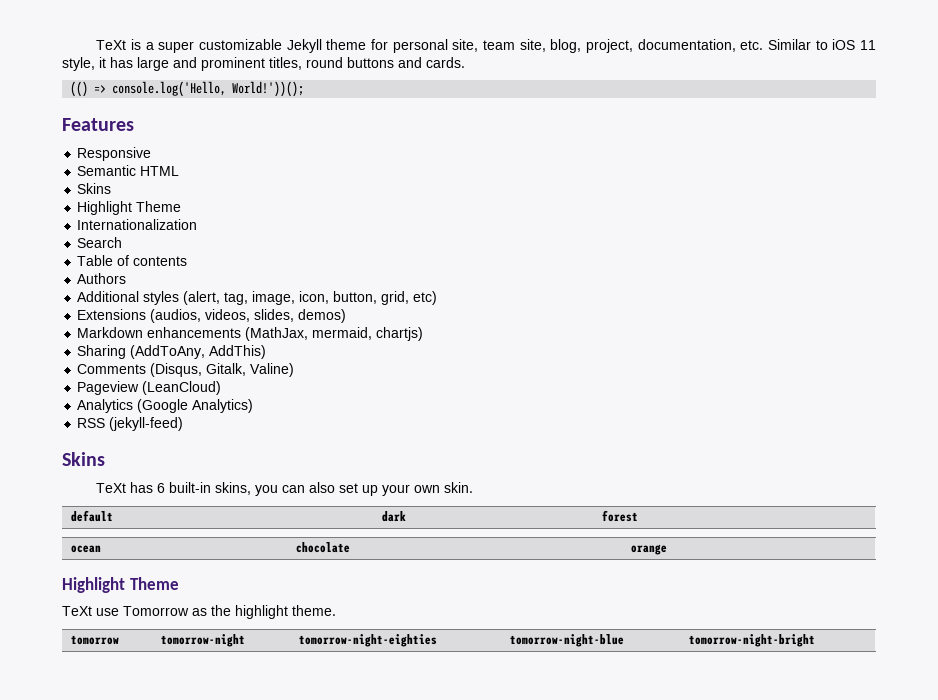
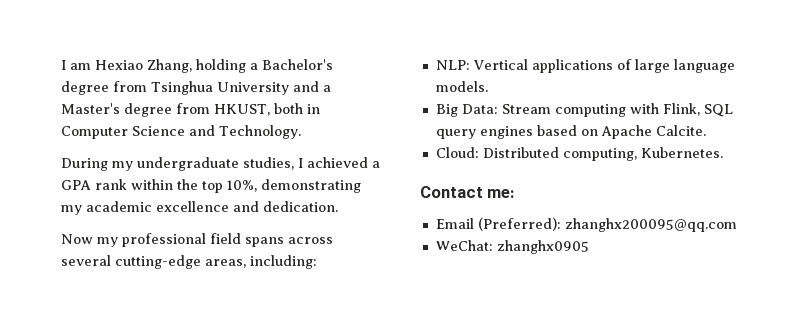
[96,39,877,53] [62,57,465,71] [70,81,305,97] [62,118,134,131] [77,147,152,161] [77,165,180,176] [77,183,112,194] [77,201,182,215] [77,219,198,230] [77,237,123,248] [77,255,188,266] [77,273,127,284] [77,291,438,305] [77,309,347,323] [77,327,424,341] [77,345,267,359] [77,363,295,377] [77,381,222,395] [77,399,254,413] [77,417,184,431] [62,452,105,466] [96,482,474,496] [71,510,114,522] [382,511,407,522] [602,510,639,522] [71,545,102,553] [296,542,351,553] [631,544,668,555] [62,577,179,593] [62,605,336,619] [71,635,120,645] [161,634,246,647] [299,634,438,647] [510,634,625,647] [689,634,816,647] TeXt is a super customizable Jekyll theme for personal site, team site, blog, project, documentation, etc. Similar to iOS 11 style, it has large and prominent titles, round buttons and cards. // (() => console.log('Hello, World!'))(); // Features // Responsive // Semantic HTML // Skins // Highlight Theme // Internationalization // Search // Table of contents // Authors // Additional styles (alert, tag, image, icon, button, grid, etc) // Extensions (audios, videos, slides, demos) // Markdown enhancements (MathJax, mermaid, chartjs) // Sharing (AddToAny, AddThis) // Comments (Disqus, Gitalk, Valine) // Pageview (LeanCloud) // Analytics (Google Analytics) // RSS (jekyll-feed) // Skins // TeXt has 6 built-in skins, you can also set up your own skin. // default | dark | forest // ocean | chocolate | orange // Highlight Theme // TeXt use Tomorrow as the highlight theme. // tomorrow | tomorrow-night | tomorrow-night-eighties | tomorrow-night-blue | tomorrow-night-bright -> [61,59,333,73] [61,81,331,95] [61,103,320,117] [61,125,301,139] [61,157,380,171] [61,179,361,193] [61,201,338,215] [61,233,333,247] [61,255,317,269] [435,59,735,73] [435,81,488,92] [435,103,733,117] [435,125,706,139] [435,147,723,161] [420,186,515,198] [435,217,737,232] [435,240,589,254] I am Hexiao Zhang, holding a Bachelor's degree from Tsinghua University and a Master's degree from HKUST, both in Computer Science and Technology. // During my undergraduate studies, I achieved a GPA rank within the top 10%, demonstrating my academic excellence and dedication. // Now my professional field spans across several cutting-edge areas, including: // NLP: Vertical applications of large language models. // Big Data: Stream computing with Flink, SQL query engines based on Apache Calcite. // Cloud: Distributed computing, Kubernetes. // Contact me: // Email (Preferred): zhanghx200095@qq.com // WeChat: zhanghx0905

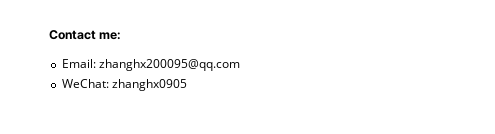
[61,59,333,73] [61,81,331,95] [61,103,320,117] [61,125,301,139] [61,157,380,171] [61,179,361,193] [61,201,338,215] [61,233,333,247] [61,255,317,269] [435,59,735,73] [435,81,488,92] [435,103,733,117] [435,125,706,139] [435,147,723,161] I am Hexiao Zhang, holding a Bachelor's degree from Tsinghua University and a Master's degree from HKUST, both in Computer Science and Technology. // During my undergraduate studies, I achieved a GPA rank within the top 10%, demonstrating my academic excellence and dedication. // Now my professional field spans across several cutting-edge areas, including: // NLP: Vertical applications of large language models. // Big Data: Stream computing with Flink, SQL query engines based on Apache Calcite. // Cloud: Distributed computing, Kubernetes. // -> (49, 35) none
[435,217,561,231] Email (Preferred): -> [61,59,96,68] Email:

